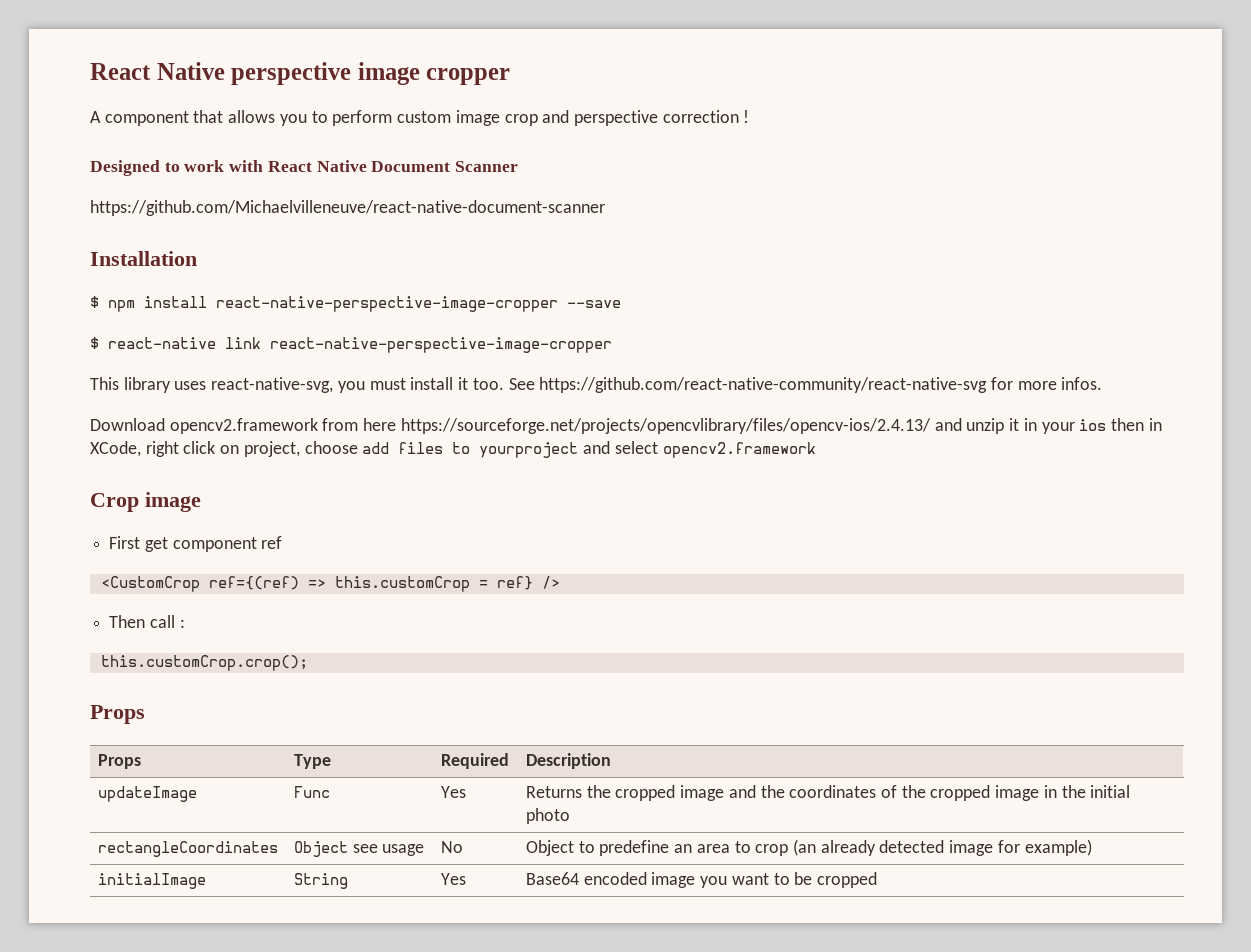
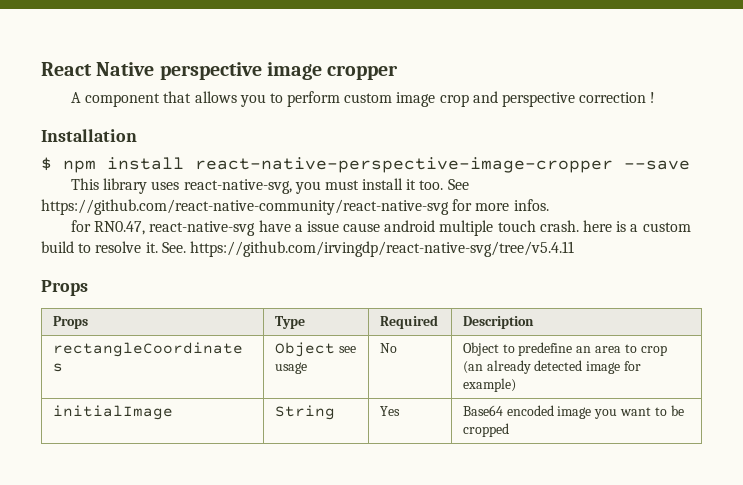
[90,160,519,176] [90,200,605,216] // Designed to work with React Native Document Scanner // https://github.com/Michaelvilleneuve/react-native-document-scanner -> (656, 97) none
[90,337,612,353] // $ react-native link react-native-perspective-image-cropper -> (690, 165) none
[90,418,1162,434] [90,441,816,458] [90,492,201,512] [109,536,283,552] [100,576,560,592] [109,615,185,628] [100,655,308,671] Download opencv2.framework from here https://sourceforge.net/projects/opencvlibrary/files/opencv-ios/2.4.13/ and unzip it in your ios then in XCode, right click on project, choose add files to yourproject and select opencv2.framework // Crop image // First get component ref // <CustomCrop ref={(ref) => this.customCrop = ref} /> // Then call : // this.customCrop.crop(); -> [70,220,691,236] [41,241,574,257] for RN0.47, react-native-svg have a issue cause android multiple touch crash. here is a custom build to resolve it. See. https://github.com/irvingdp/react-native-svg/tree/v5.4.11
[97,786,197,802] [293,786,330,798] [440,786,466,798] [525,785,1131,801] [525,808,570,824] // updateImage | Func | Yes | Returns the cropped image and the coordinates of the cropped image in the initial photo -> (534, 322) none

